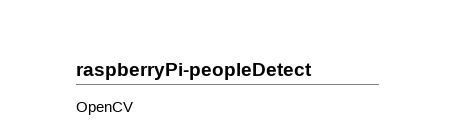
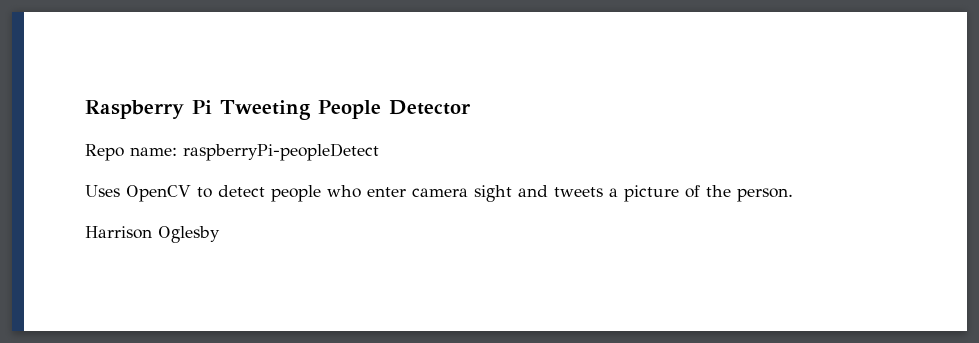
[76,63,312,80] [76,102,133,115] raspberryPi-peopleDetect // OpenCV -> [85,100,471,120] [85,143,379,161] [85,185,793,202] [85,226,220,243] Raspberry Pi Tweeting People Detector // Repo name: raspberryPi-peopleDetect // Uses OpenCV to detect people who enter camera sight and tweets a picture of the person. // Harrison Oglesby

